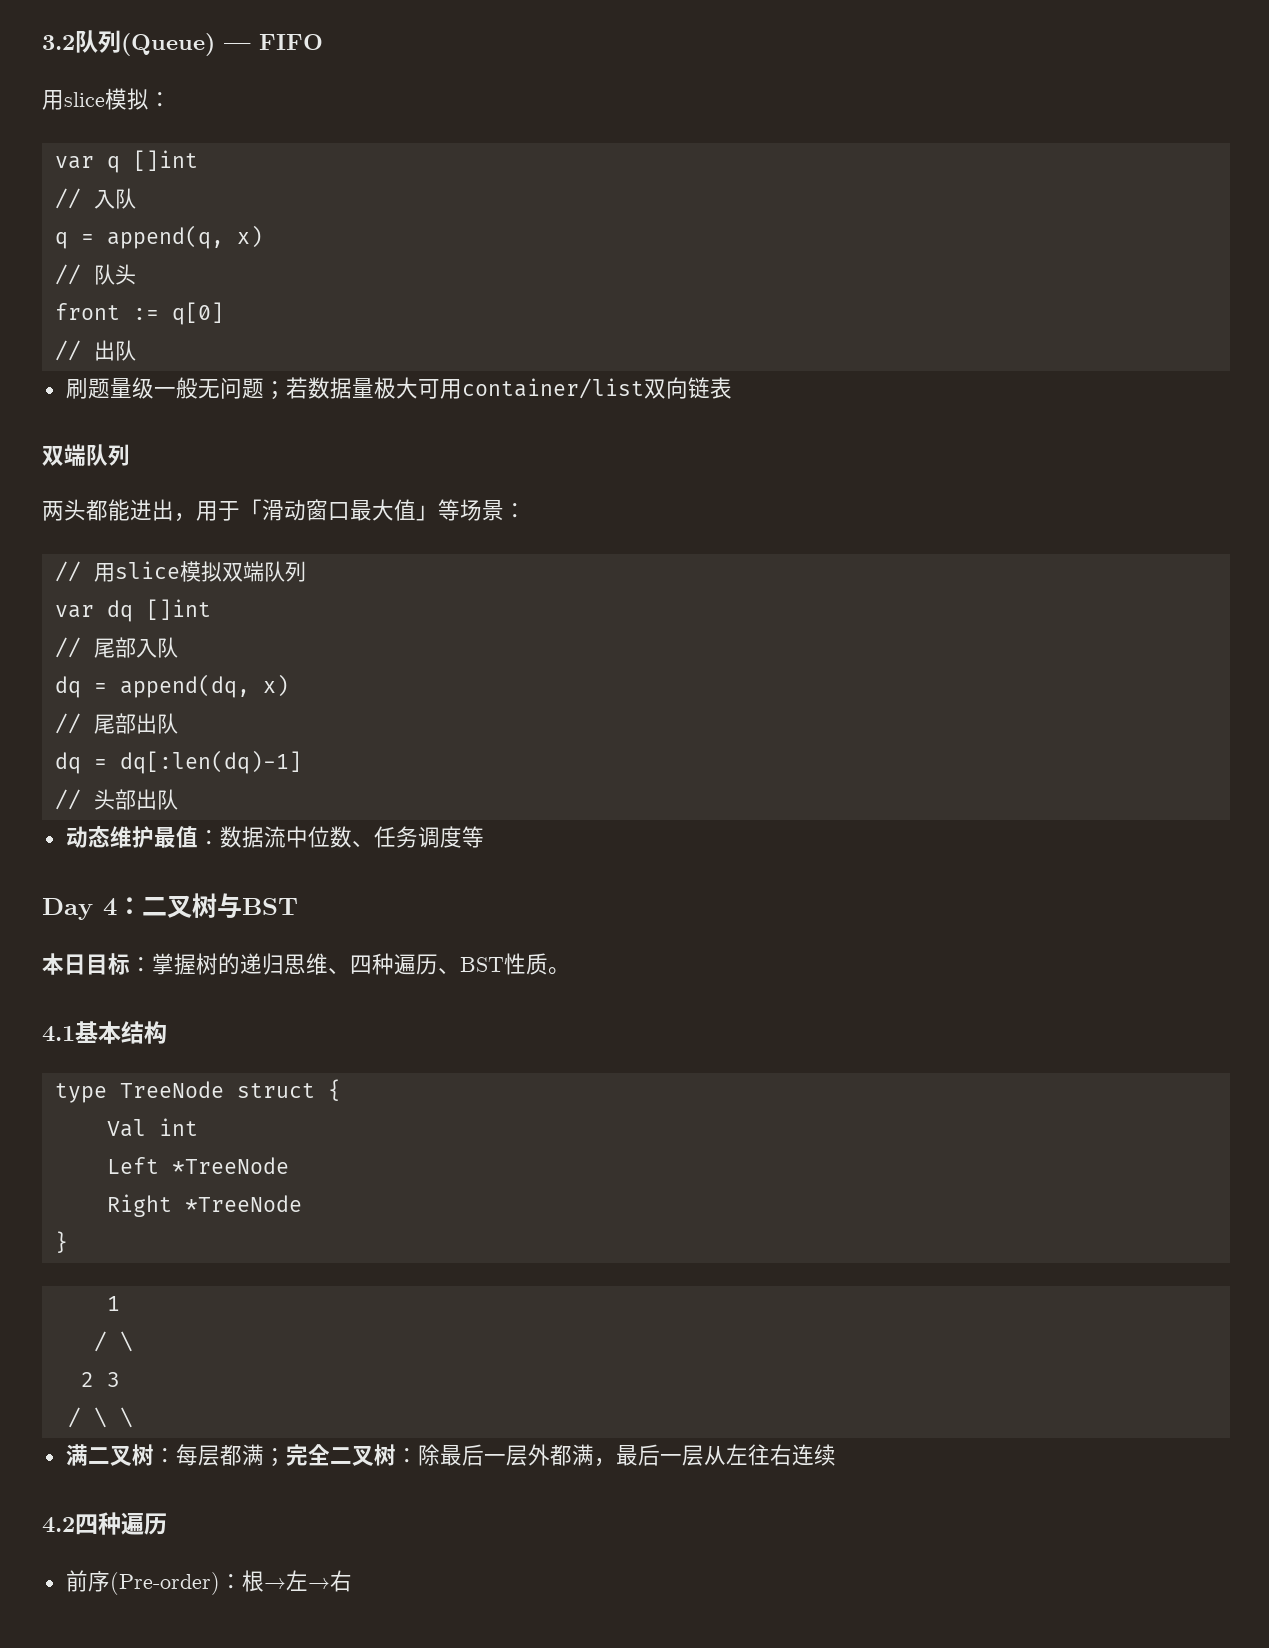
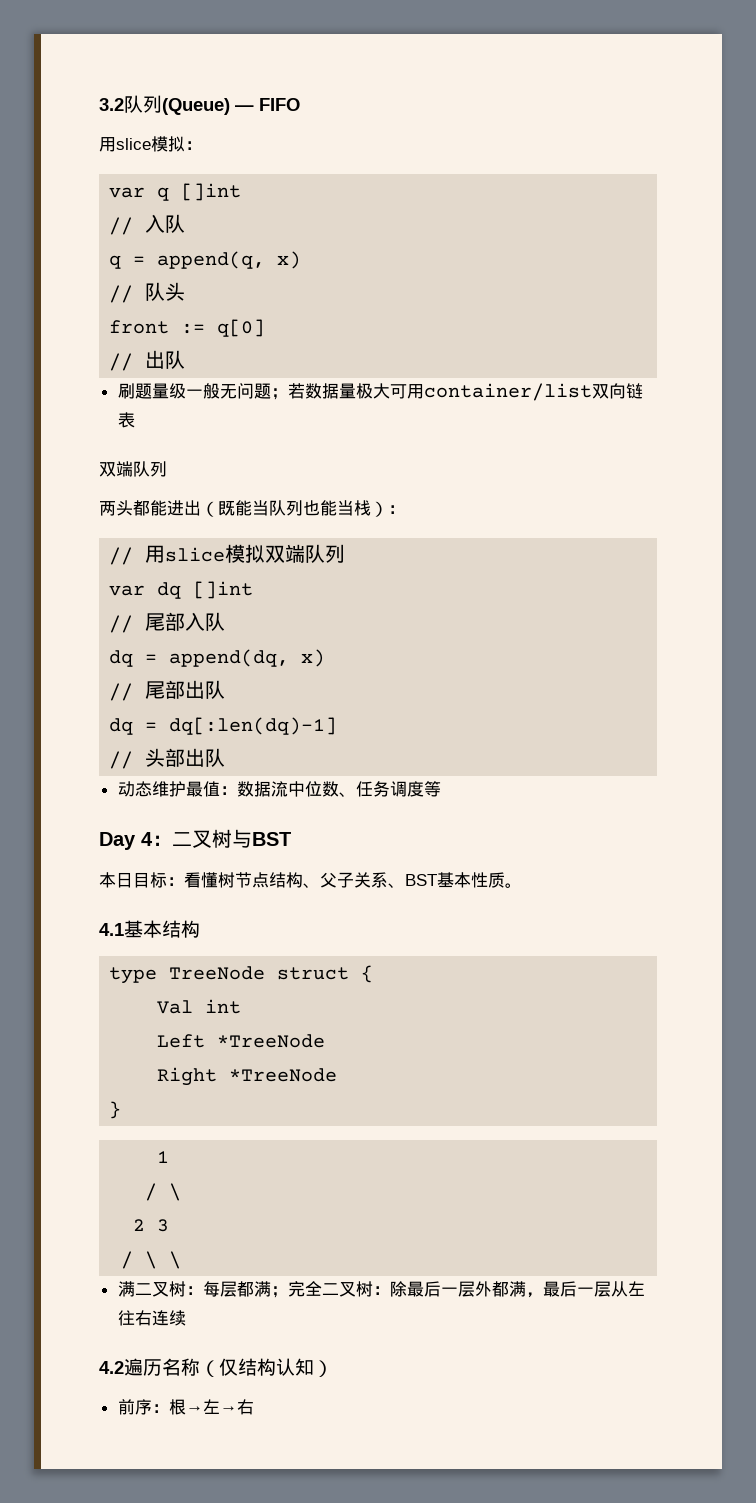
[174,499,504,522] ，用于「滑动窗口最大值」等场景 -> [201,500,388,517] （既能当队列也能当栈）
[152,953,504,975] 掌握树的递归思维、四种遍历、BST -> [184,872,471,888] 看懂树节点结构、父子关系、BST基本
[75,1512,167,1535] 四种遍历 -> [124,1358,333,1377] 遍历名称（仅结构认知）
[109,1572,220,1595] (Pre-order) -> (152, 1407) none

